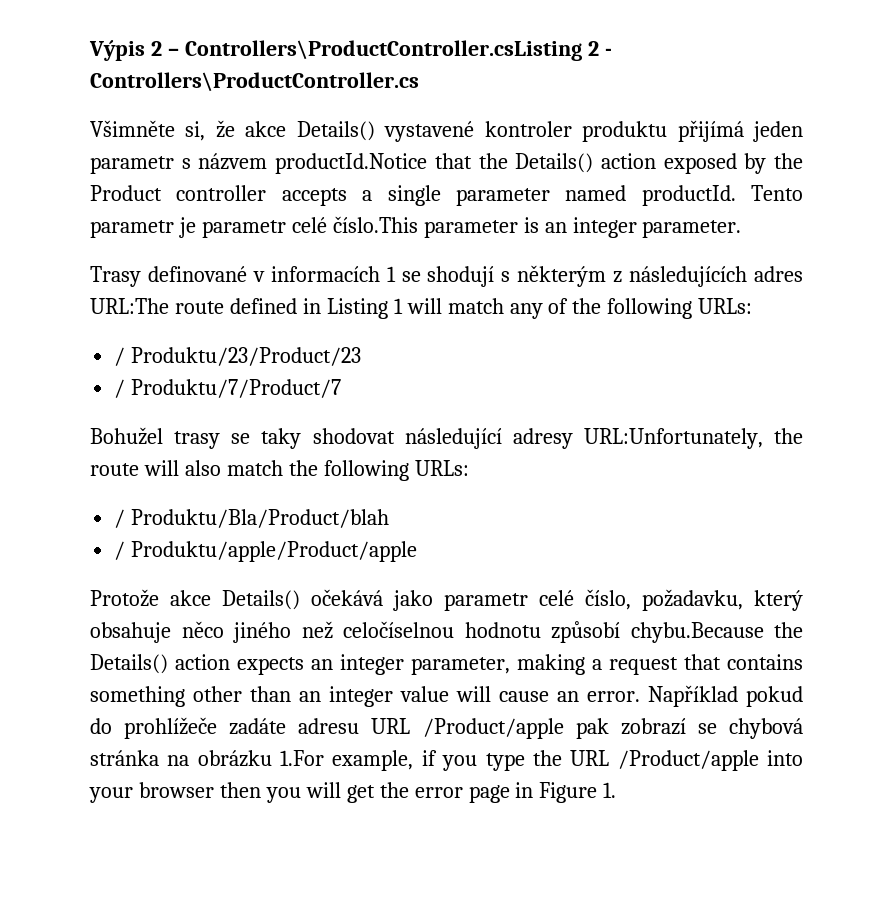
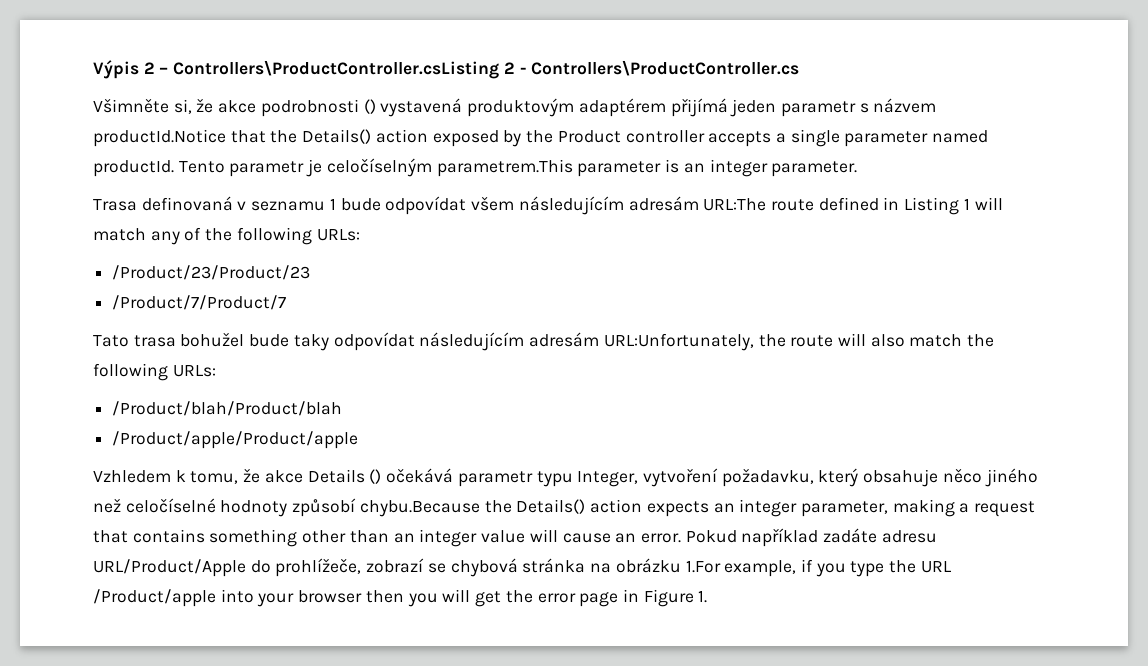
[296,121,668,142] Details() vystavené kontroler produktu -> [260,98,666,117] podrobnosti () vystavená produktovým adaptérem
[201,216,418,238] parametr celé číslo.This -> [326,158,573,177] celočíselným parametrem.This
[90,265,803,287] Trasy definované v informacích 1 se shodují s některým z následujících adres -> [93,196,699,215] Trasa definovaná v seznamu 1 bude odpovídat všem následujícím adresám
[114,347,362,366] [114,379,342,398] [90,427,573,449] / Produktu/23/Product/23 // / Produktu/7/Product/7 // Bohužel trasy se taky shodovat následující adresy -> [112,265,311,280] [112,295,287,310] [93,332,600,351] /Product/23/Product/23 // /Product/7/Product/7 // Tato trasa bohužel bude taky odpovídat následujícím adresám
[114,509,390,528] [114,541,418,562] [90,589,631,611] / Produktu/Bla/Product/blah // / Produktu/apple/Product/apple // Protože akce Details() očekává jako parametr celé číslo, -> [112,401,343,416] [112,431,359,449] [93,468,718,487] /Product/blah/Product/blah // /Product/apple/Product/apple // Vzhledem k tomu, že akce Details () očekává parametr typu Integer, vytvoření
[343,621,541,638] celočíselnou hodnotu -> [125,498,288,517] celočíselné hodnoty
[648,685,803,707] [90,717,609,739] Například pokud do prohlížeče zadáte adresu URL /Product/apple pak -> [685,528,937,547] [93,558,362,577] Pokud například zadáte adresu URL/Product/Apple do prohlížeče,

